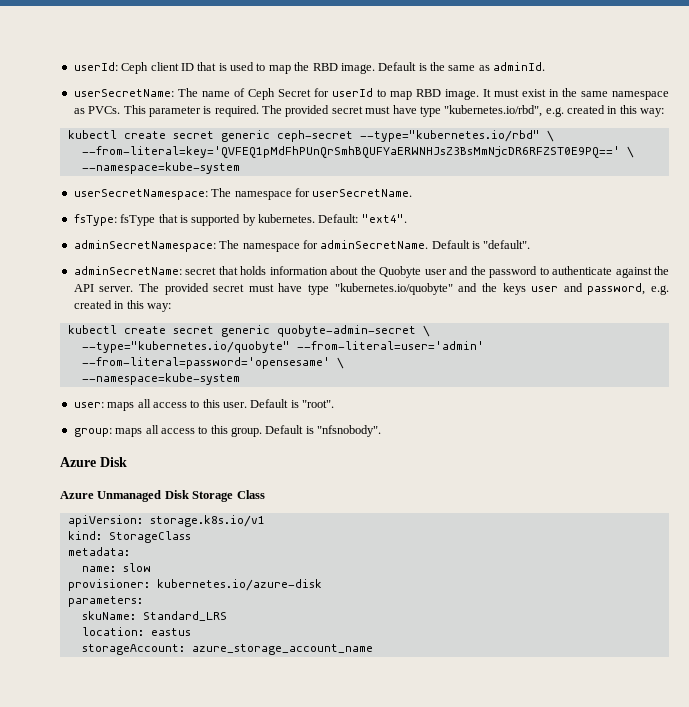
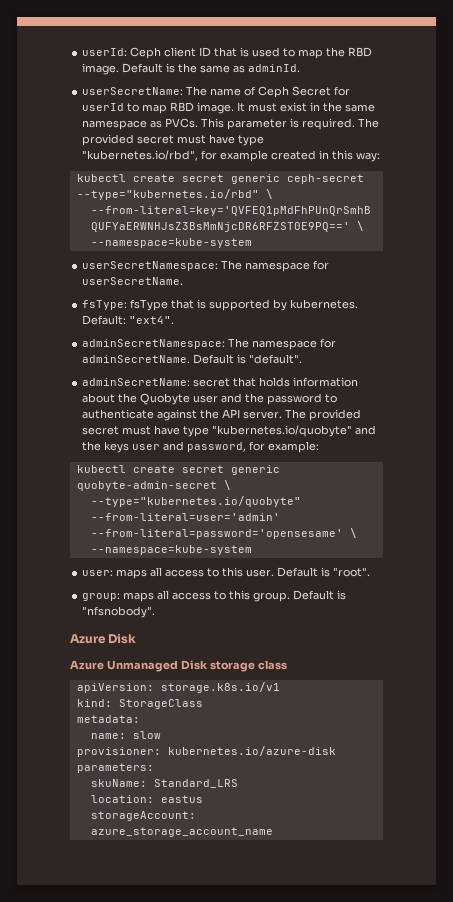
[545,107,564,117] e.g. -> [201,150,269,162] for example
[651,285,670,295] [73,300,171,312] e.g. created in this way: -> [249,441,320,453] for example:
[192,490,265,502] Storage Class -> [209,660,287,672] storage class

